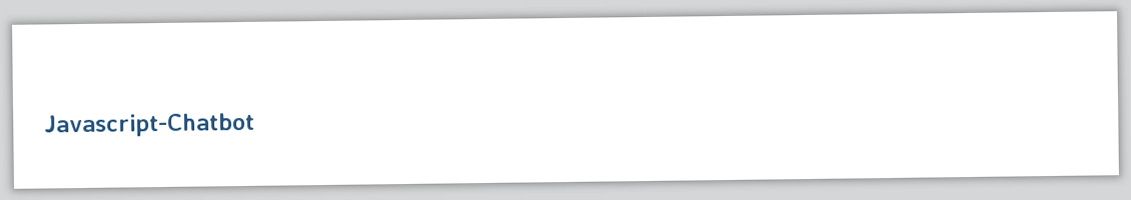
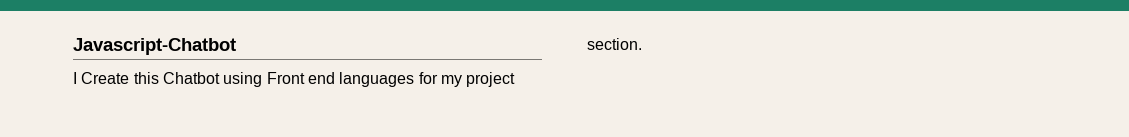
(255, 125) none -> [73,72,516,87] [587,38,642,50] // I Create this Chatbot using Front end languages for my project section.

